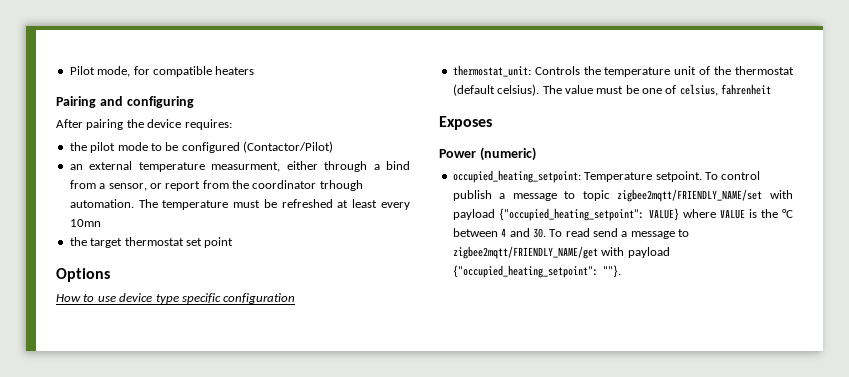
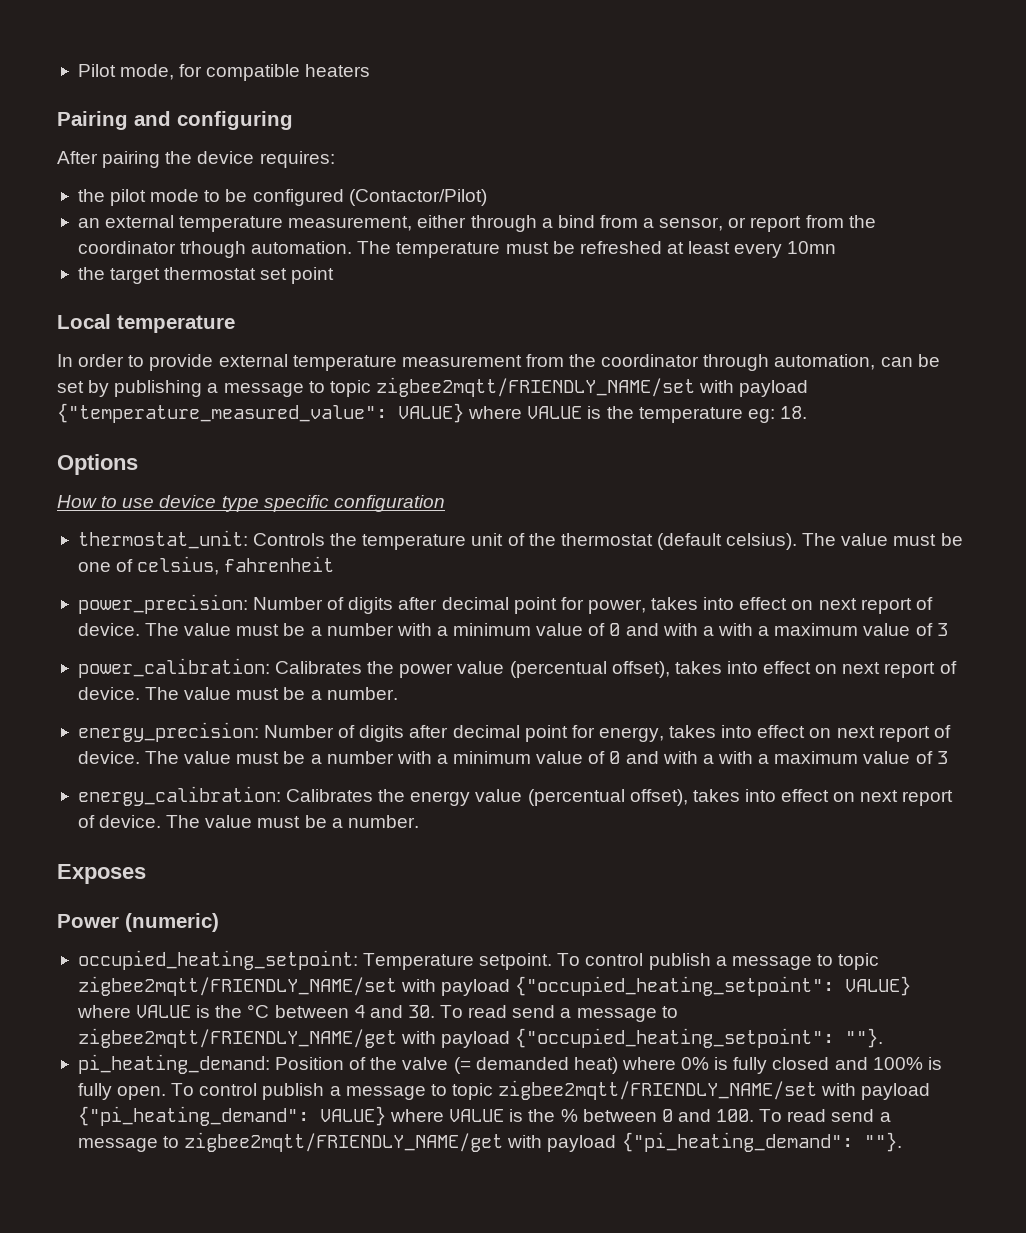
[211,162,281,172] measurment, -> [288,216,413,231] measurement,
(234, 242) none -> [57,314,235,333] [57,354,940,371] [57,377,809,397] [57,403,807,423] // Local temperature // In order to provide external temperature measurement from the coordinator through automation, can be set by publishing a message to topic zigbee2mqtt/FRIENDLY_NAME/set with payload {"temperature_measured_value": VALUE} where VALUE is the temperature eg: 18.
(772, 89) none -> [77,594,933,614] [77,623,948,636] [77,658,957,678] [77,687,398,700] [77,722,951,742] [77,751,948,764] [77,786,954,806] [77,815,419,828] // power_precision: Number of digits after decimal point for power, takes into effect on next report of device. The value must be a number with a minimum value of 0 and with a with a maximum value of 3 // power_calibration: Calibrates the power value (percentual offset), takes into effect on next report of device. The value must be a number. // energy_precision: Number of digits after decimal point for energy, takes into effect on next report of device. The value must be a number with a minimum value of 0 and with a with a maximum value of 3 // energy_calibration: Calibrates the energy value (percentual offset), takes into effect on next report of device. The value must be a number.
(621, 271) none -> [77,1054,942,1074] [77,1080,931,1100] [77,1106,891,1126] [77,1132,902,1152] // pi_heating_demand: Position of the valve (= demanded heat) where 0% is fully closed and 100% is fully open. To control publish a message to topic zigbee2mqtt/FRIENDLY_NAME/set with payload {"pi_heating_demand": VALUE} where VALUE is the % between 0 and 100. To read send a message to zigbee2mqtt/FRIENDLY_NAME/get with payload {"pi_heating_demand": ""}.

